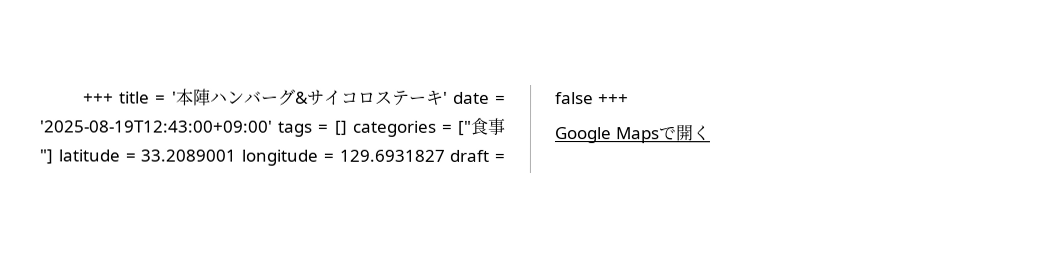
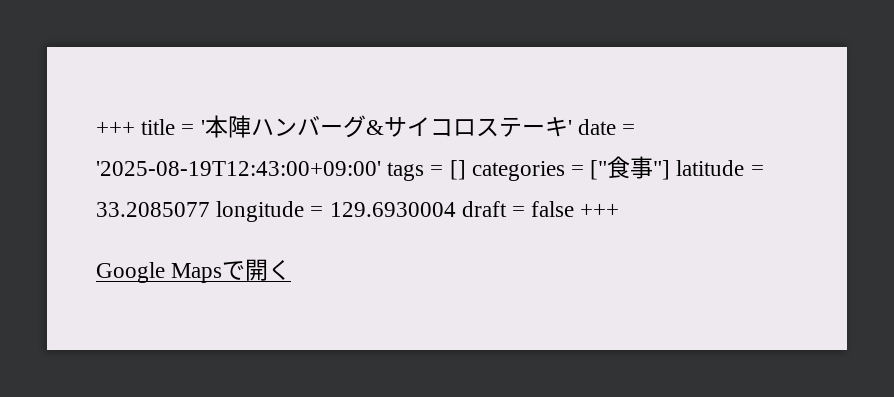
[140,149,237,162] 33.2089001 -> [96,202,210,217] 33.2085077
[338,149,445,162] 129.6931827 -> [329,202,456,217] 129.6930004

